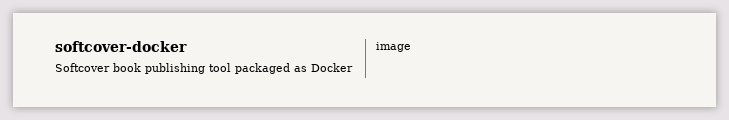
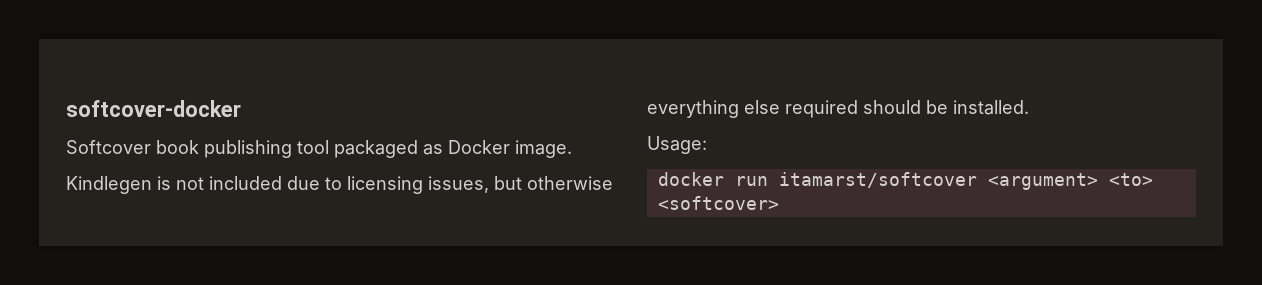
[376,42,411,52] image -> [515,140,572,158] [66,176,613,194] [647,100,1029,118] [647,136,707,154] [657,172,1153,190] [657,196,779,210] image. // Kindlegen is not included due to licensing issues, but otherwise everything else required should be installed. // Usage: // docker run itamarst/softcover <argument> <to> <softcover>

